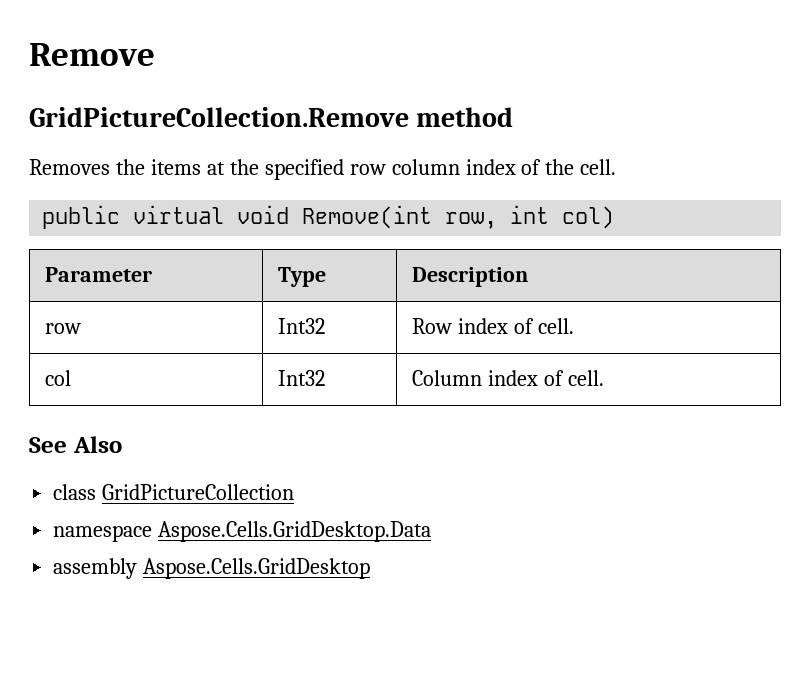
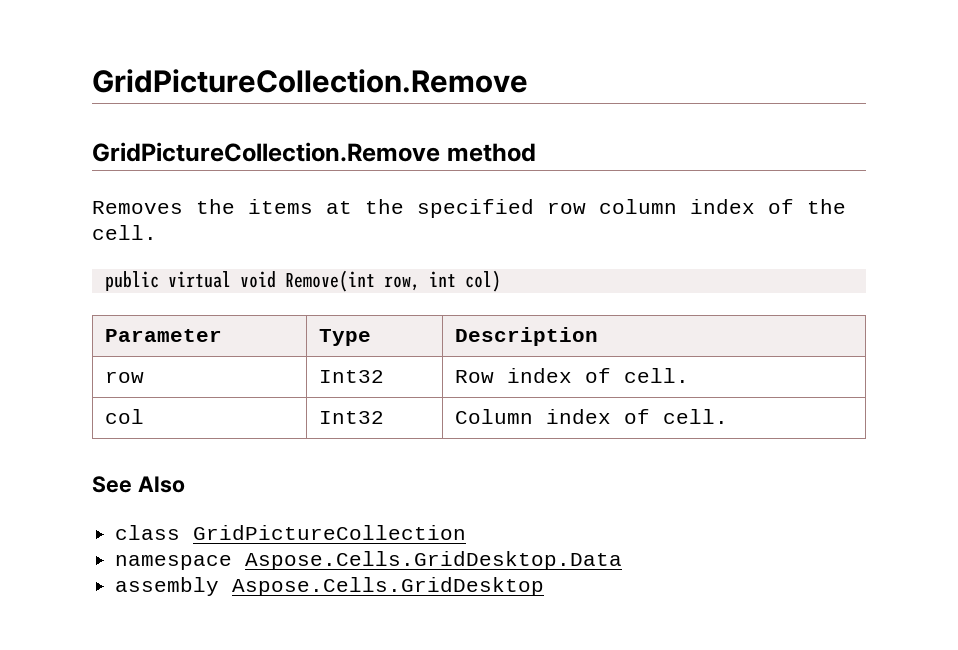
[29,43,155,66] Remove -> [92,69,528,93] GridPictureCollection.Remove

